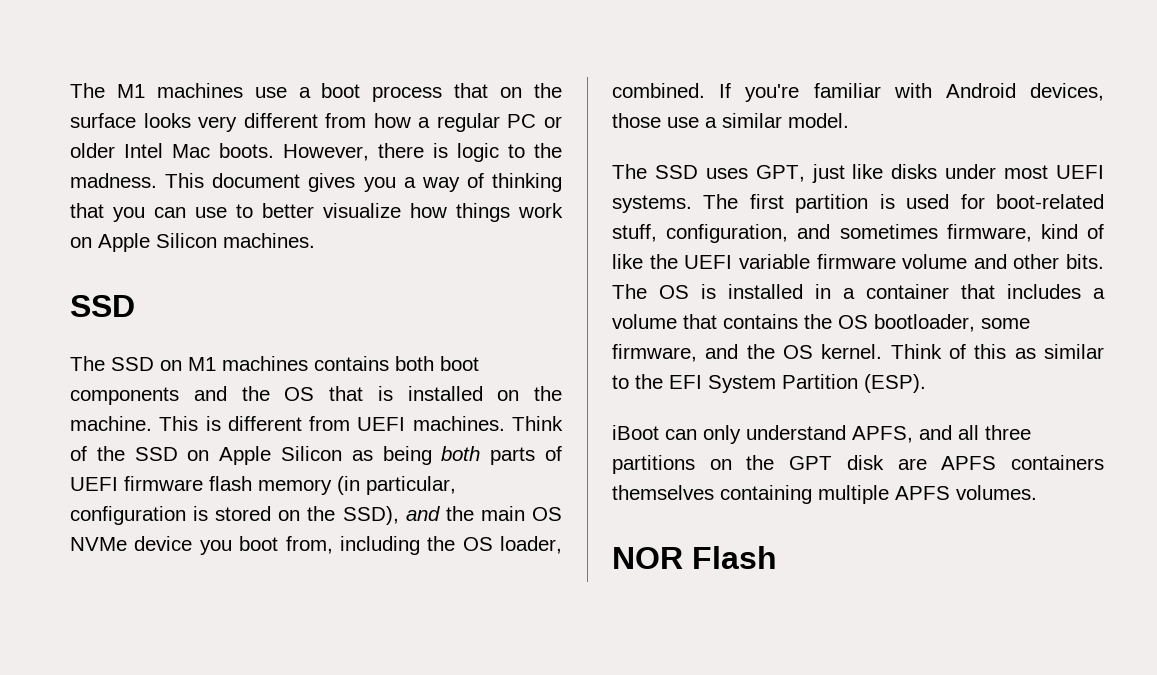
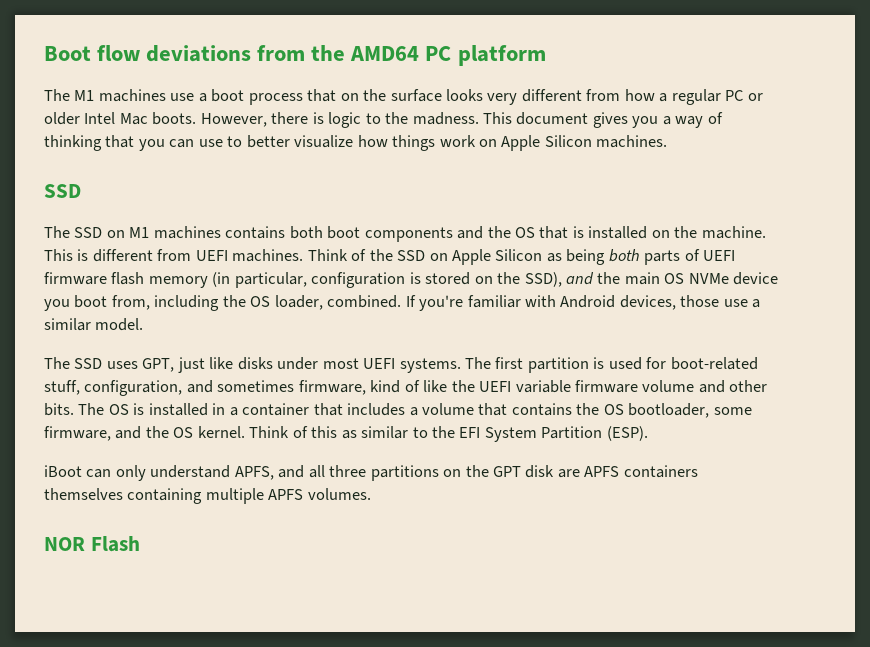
(70, 90) none -> [44,45,546,66] Boot flow deviations from the AMD64 PC platform //

